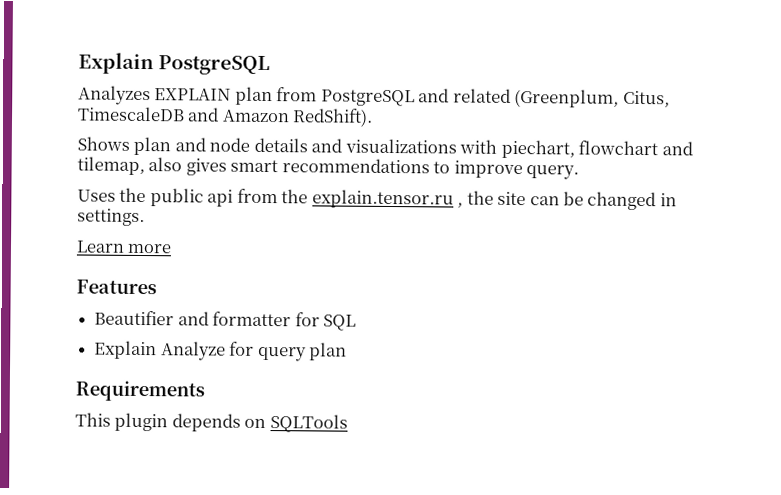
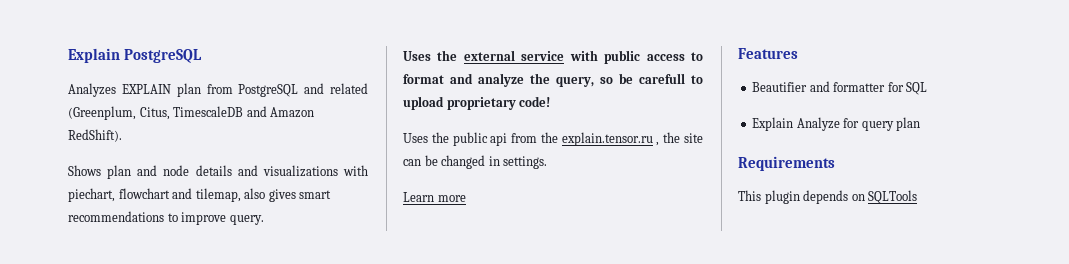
(580, 172) none -> [403,50,703,64] [403,73,703,87] [403,96,551,110] // Uses the external service with public access to format and analyze the query, so be carefull to upload proprietary code!

